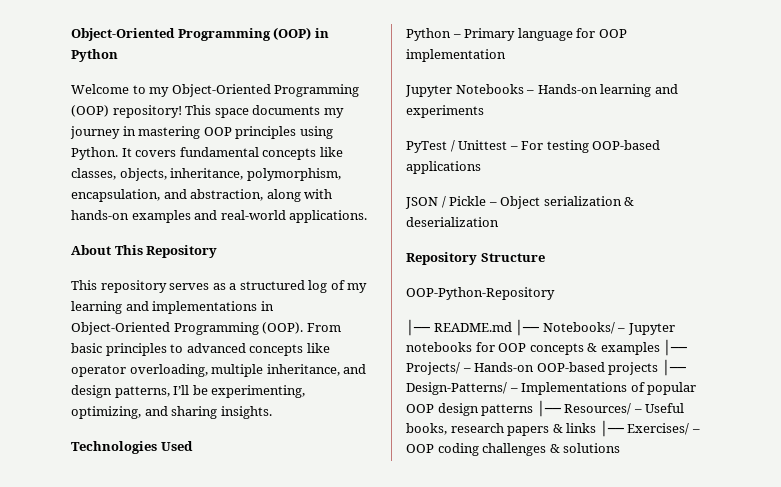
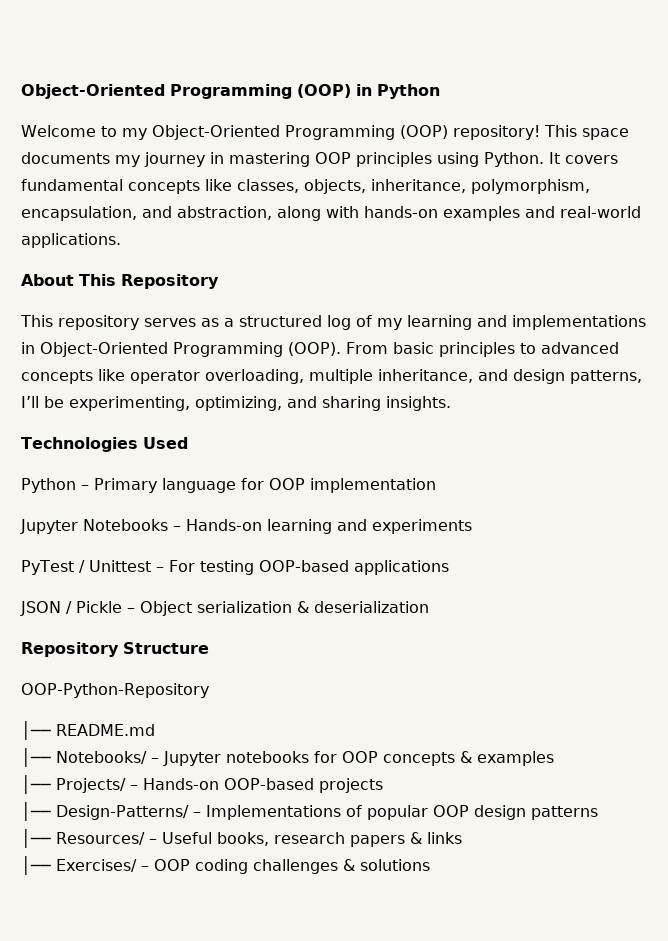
(512, 327) none -> (155, 730) //
(660, 348) none -> (554, 758) //
(659, 368) none -> (383, 785) //
(534, 410) none -> (598, 813) //
(597, 428) none -> (462, 838) //

